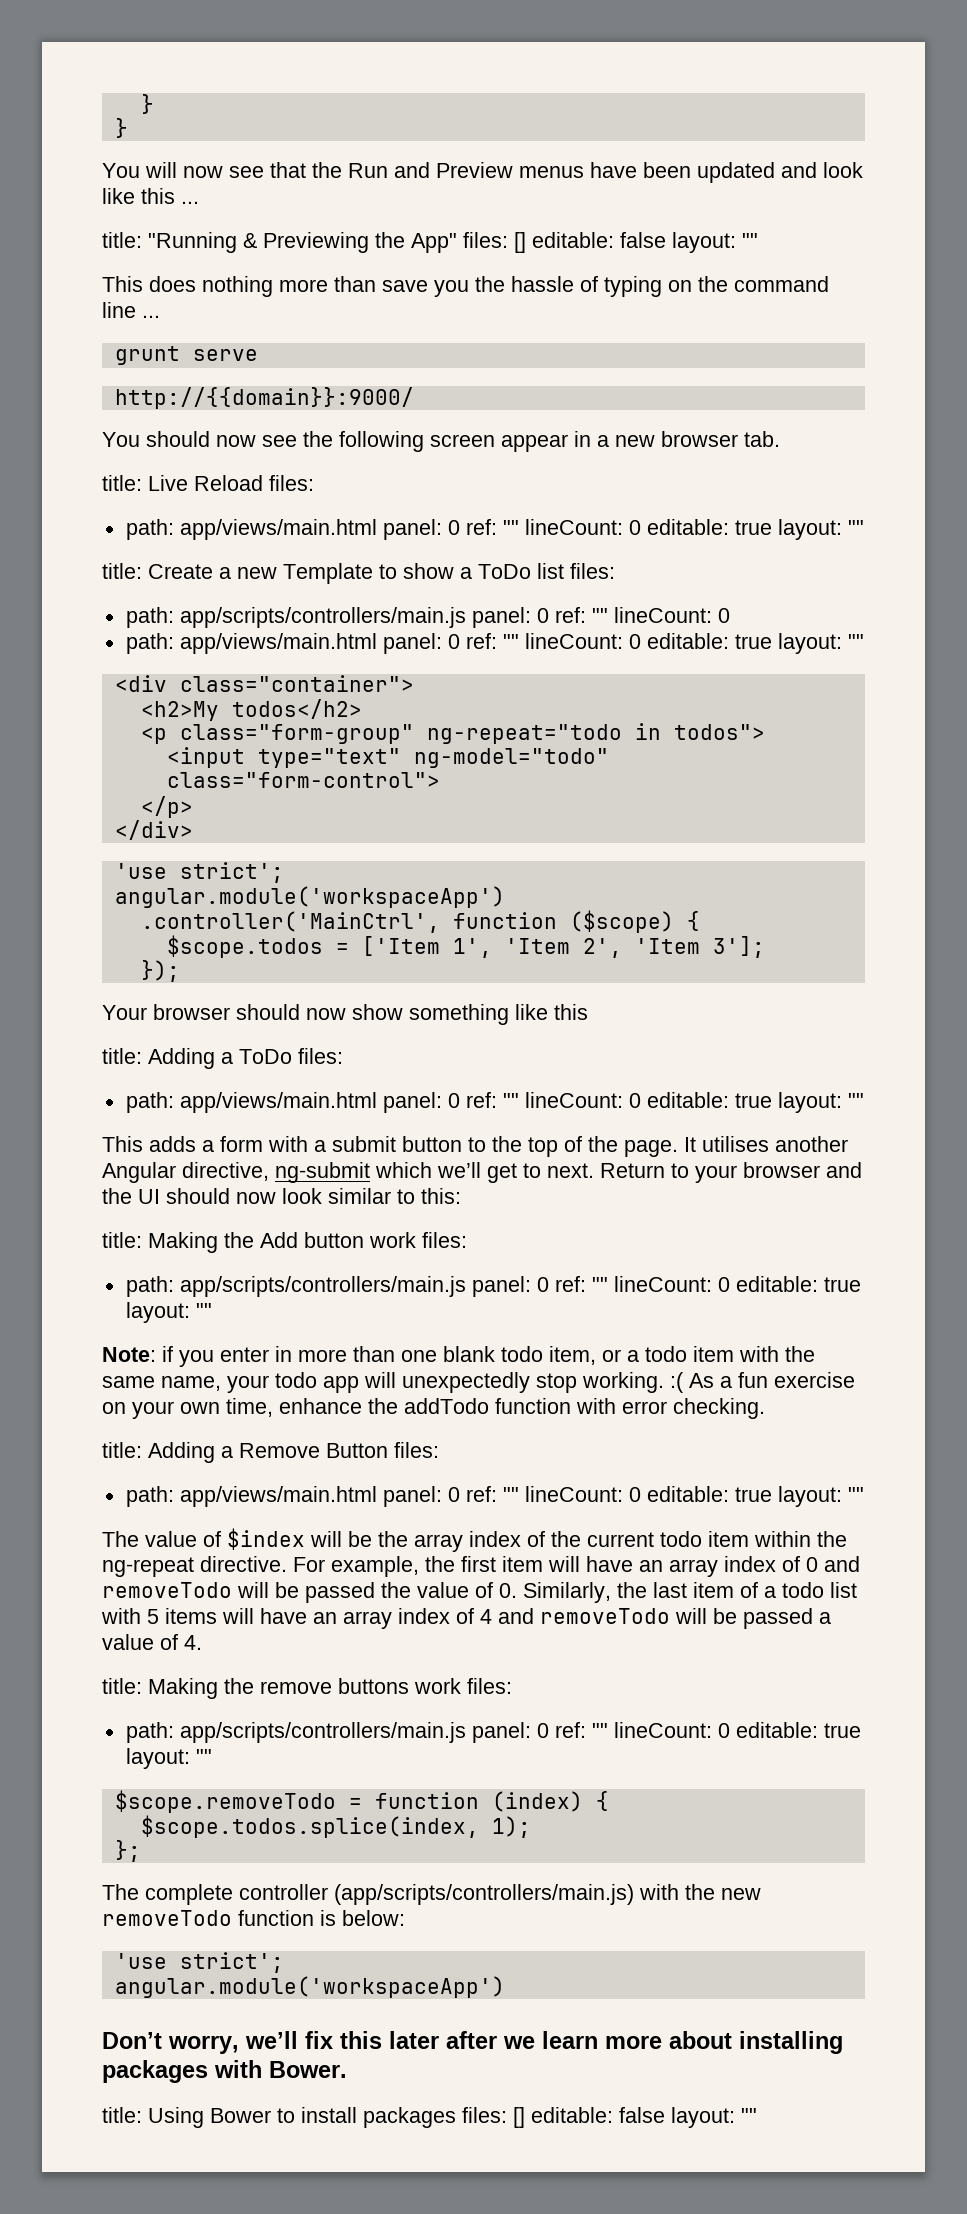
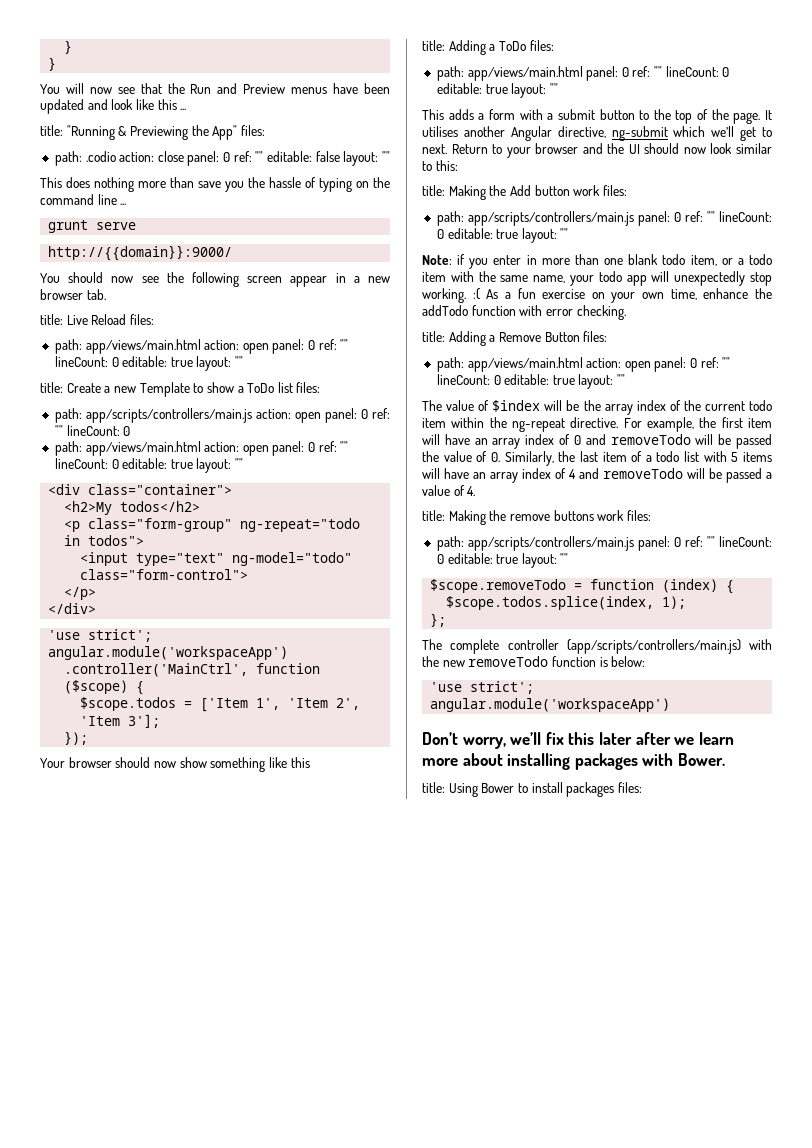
[514,232,526,253] [] -> [54,151,264,166] // path: .codio action: close panel: 0 ref: ""
(377, 529) none -> [204,340,269,354] action: open
(466, 617) none -> [255,409,321,423] action: open
(377, 643) none -> [204,442,269,456] action: open
(377, 1496) none -> [586,358,651,372] action: open
[513,2107,757,2128] [] editable: false layout: "" -> (642, 787) none

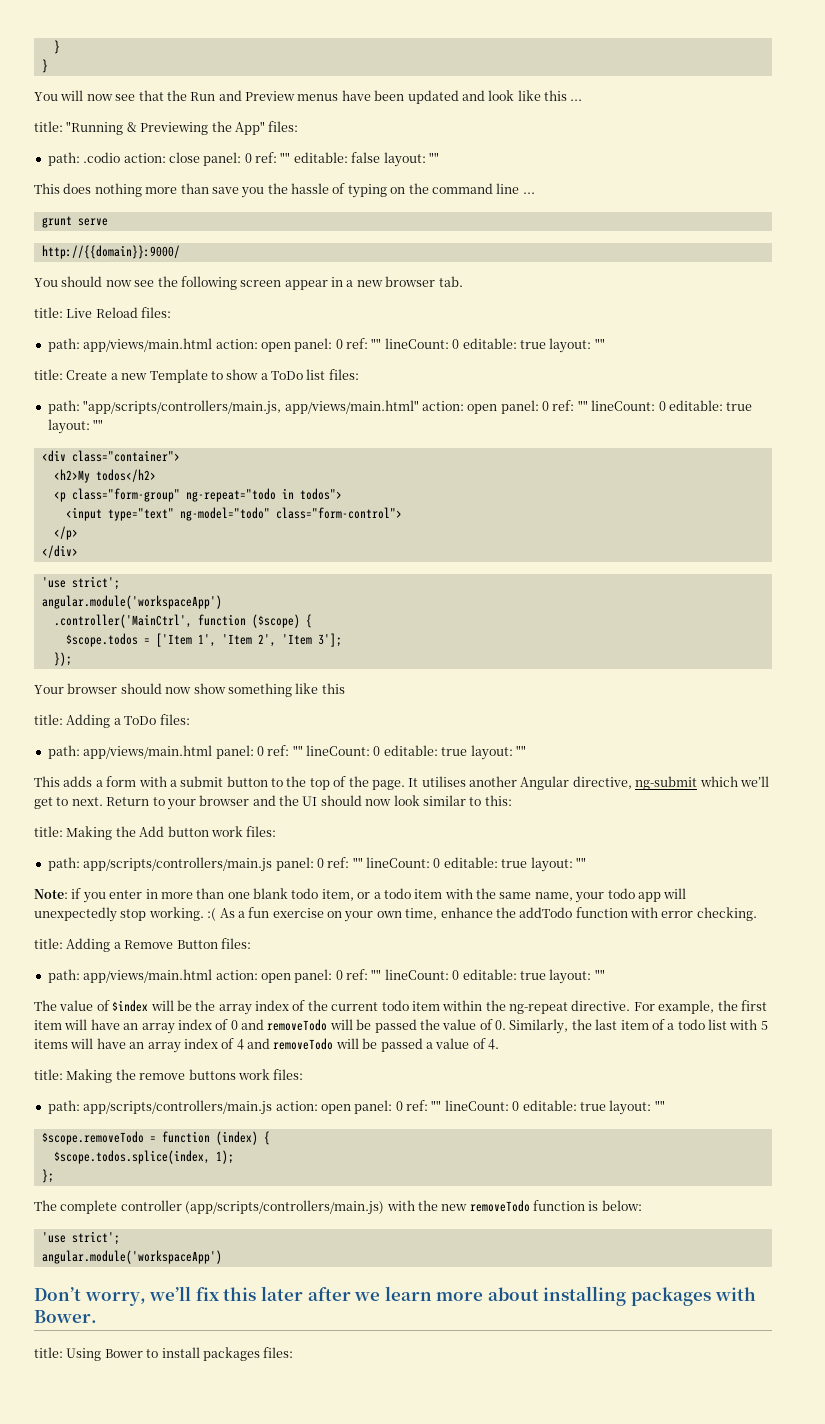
[85,408,390,423] [54,425,131,436] [54,441,201,456] app/scripts/controllers/main.js action: open panel: 0 ref: "" lineCount: 0 // path: app/views/main.html -> [83,400,419,415] "app/scripts/controllers/main.js, app/views/main.html"
(634, 543) none -> [275,1101,351,1114] action: open

